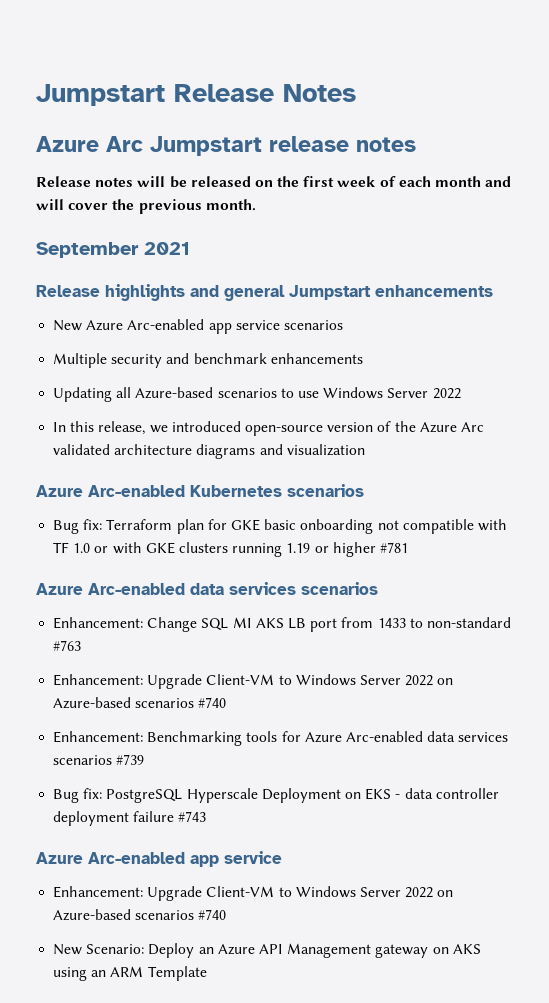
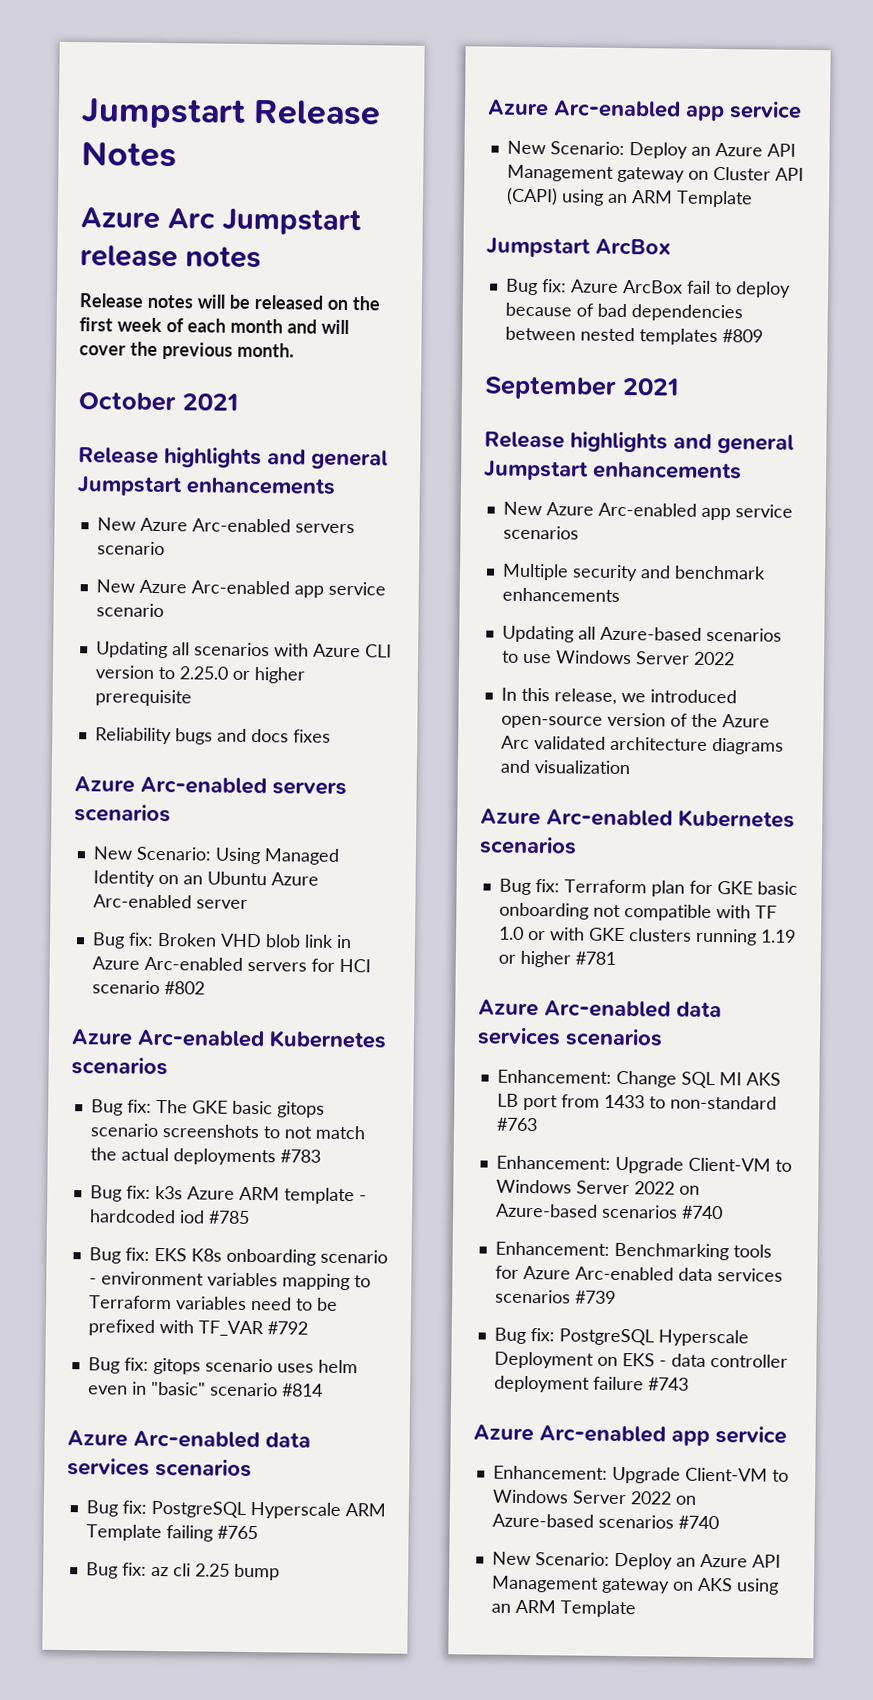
(256, 205) none -> [78,392,238,412] [78,447,388,470] [77,476,336,497] [96,517,355,534] [96,541,165,556] [95,579,386,598] [95,603,164,618] [95,641,392,659] [94,665,305,684] [94,689,192,707] [94,727,331,745] [74,776,347,796] [74,804,171,823] [92,846,340,865] [92,870,319,887] [92,894,248,909] [91,932,352,949] [91,956,371,973] [91,980,205,995] [71,1029,387,1049] [71,1057,168,1076] [90,1099,325,1118] [89,1123,366,1140] [89,1147,321,1166] [89,1185,367,1205] [88,1209,250,1224] [88,1247,388,1266] [88,1271,371,1291] [88,1295,338,1311] [87,1319,308,1337] [87,1357,358,1375] [87,1381,323,1397] [67,1430,311,1449] [67,1458,252,1478] [85,1500,386,1520] [85,1524,258,1542] [85,1562,280,1581] [487,99,802,122] [506,140,796,159] [506,164,804,183] [505,187,753,208] [486,237,671,258] [505,278,791,298] [504,302,743,322] [504,326,763,346] // October 2021 // Release highlights and general Jumpstart enhancements // New Azure Arc-enabled servers scenario // New Azure Arc-enabled app service scenario // Updating all scenarios with Azure CLI version to 2.25.0 or higher prerequisite // Reliability bugs and docs fixes // Azure Arc-enabled servers scenarios // New Scenario: Using Managed Identity on an Ubuntu Azure Arc-enabled server // Bug fix: Broken VHD blob link in Azure Arc-enabled servers for HCI scenario #802 // Azure Arc-enabled Kubernetes scenarios // Bug fix: The GKE basic gitops scenario screenshots to not match the actual deployments #783 // Bug fix: k3s Azure ARM template - hardcoded iod #785 // Bug fix: EKS K8s onboarding scenario - environment variables mapping to Terraform variables need to be prefixed with TF_VAR #792 // Bug fix: gitops scenario uses helm even in "basic" scenario #814 // Azure Arc-enabled data services scenarios // Bug fix: PostgreSQL Hyperscale ARM Template failing #765 // Bug fix: az cli 2.25 bump // Azure Arc-enabled app service // New Scenario: Deploy an Azure API Management gateway on Cluster API (CAPI) using an ARM Template // Jumpstart ArcBox // Bug fix: Azure ArcBox fail to deploy because of bad dependencies between nested templates #809

